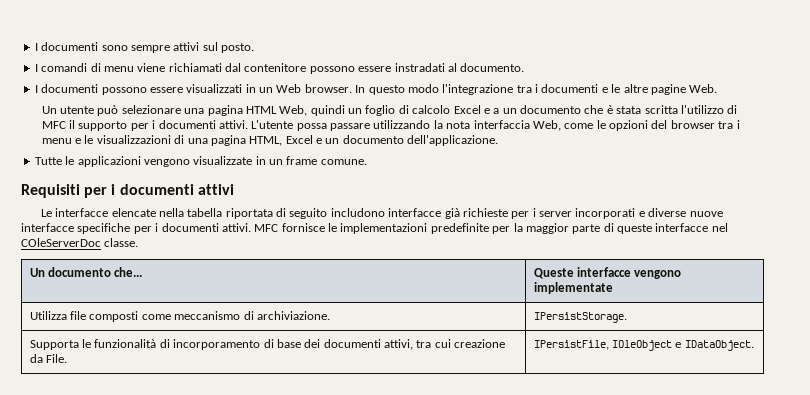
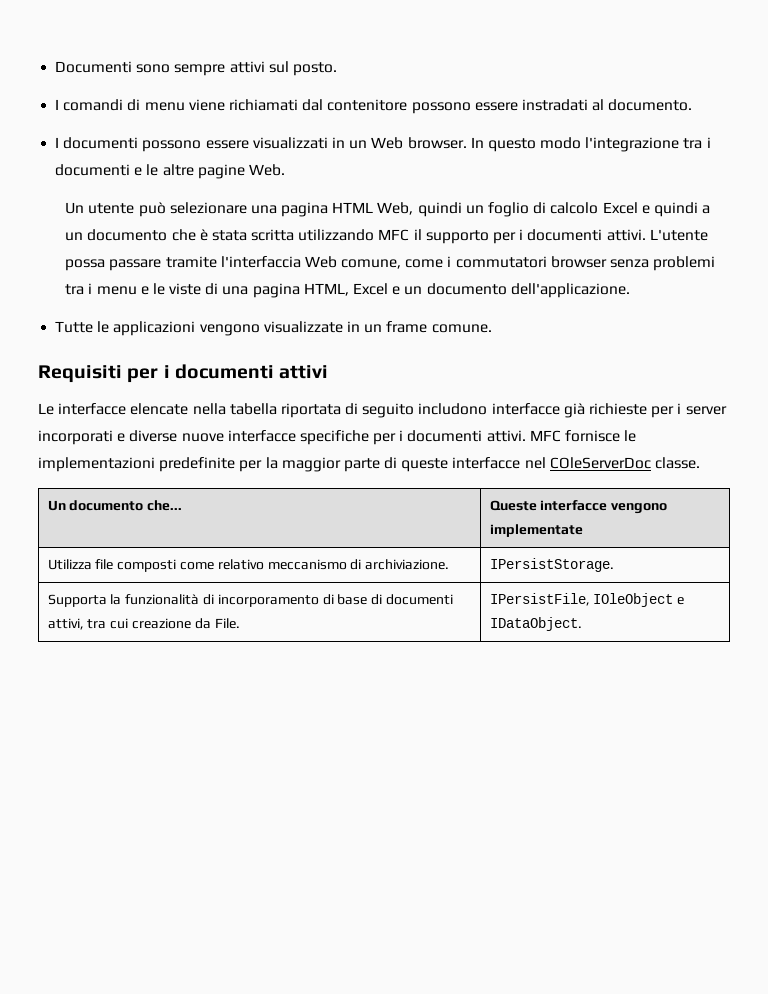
[34,42,99,51] I documenti -> [55,61,133,73] Documenti
(490, 111) none -> [653,202,698,217] quindi
[680,105,738,114] l'utilizzo di -> [298,229,375,241] utilizzando
[373,120,715,131] utilizzando la nota interfaccia Web, come le opzioni del browser -> [165,256,716,271] tramite l'interfaccia Web comune, come i commutatori browser senza problemi
[96,135,171,144] visualizzazioni -> [169,283,202,295] viste
(171, 317) none -> [217,559,264,570] relativo
[82,339,92,348] le -> [110,594,122,605] la
[304,339,321,348] dei -> [371,594,383,605] di

